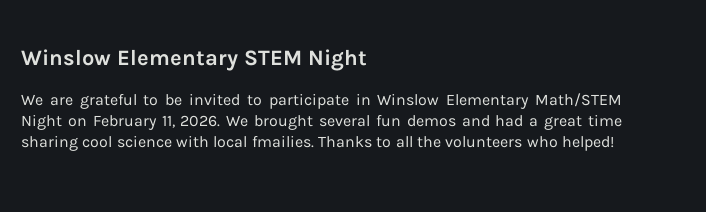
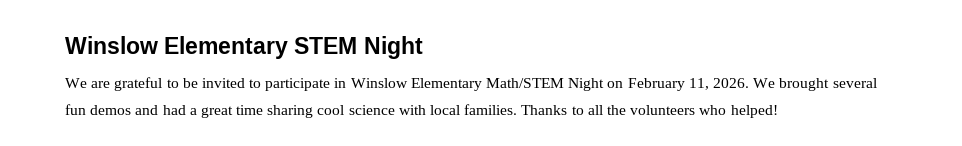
[251,135,314,148] fmailies. -> [464,104,518,115] families.

